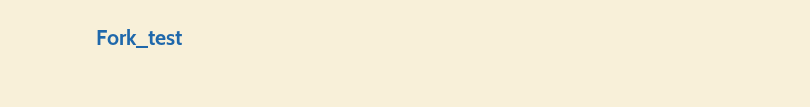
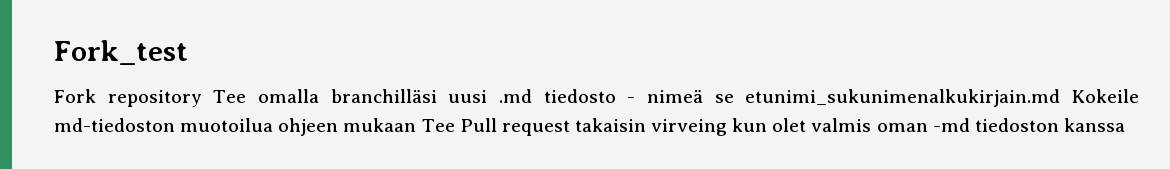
(182, 38) none -> [54,89,1139,107] [54,118,1125,136] // Fork repository Tee omalla branchilläsi uusi .md tiedosto - nimeä se etunimi_sukunimenalkukirjain.md Kokeile md-tiedoston muotoilua ohjeen mukaan Tee Pull request takaisin virveing kun olet valmis oman -md tiedoston kanssa

